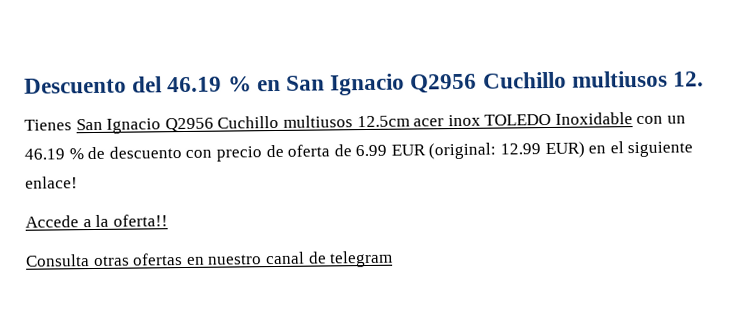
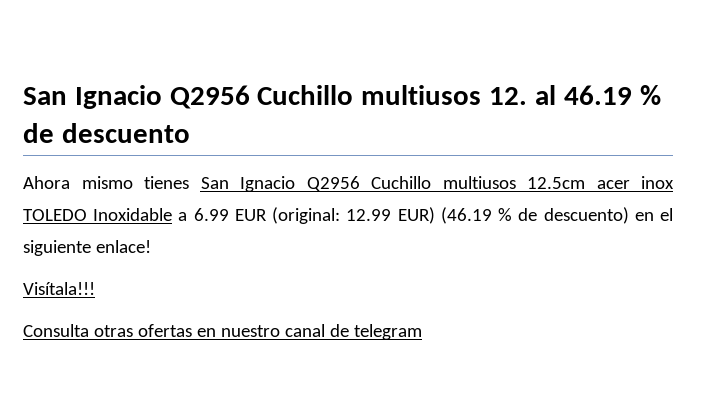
[24,76,281,94] Descuento del 46.19 % en -> (23, 96) none
[24,119,72,131] // Tienes -> [534,85,661,105] [23,123,190,143] [23,176,189,189] al 46.19 % de descuento // Ahora mismo tienes
[636,115,687,125] [24,144,352,162] con un 46.19 % de descuento con precio de oferta de -> [178,212,188,221] a
(585, 150) none -> [440,207,629,224] (46.19 % de descuento)
[25,214,168,228] Accede a la oferta!! -> [23,282,95,295] Visítala!!!

